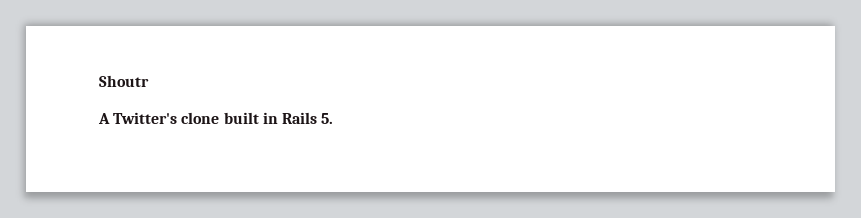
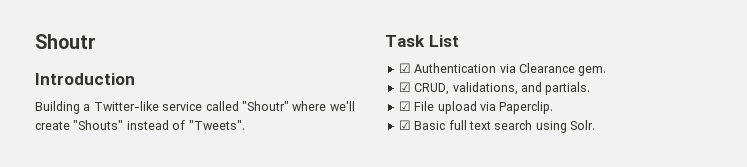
[98,112,334,124] A Twitter's clone built in Rails 5. -> [35,73,135,85] [35,101,355,114] [35,120,245,130] [385,35,459,47] [398,63,607,76] [398,82,591,95] [398,101,554,114] [398,120,595,133] Introduction // Building a Twitter-like service called "Shoutr" where we'll create "Shouts" instead of "Tweets". // Task List // ☑ Authentication via Clearance gem. // ☑ CRUD, validations, and partials. // ☑ File upload via Paperclip. // ☑ Basic full text search using Solr.

